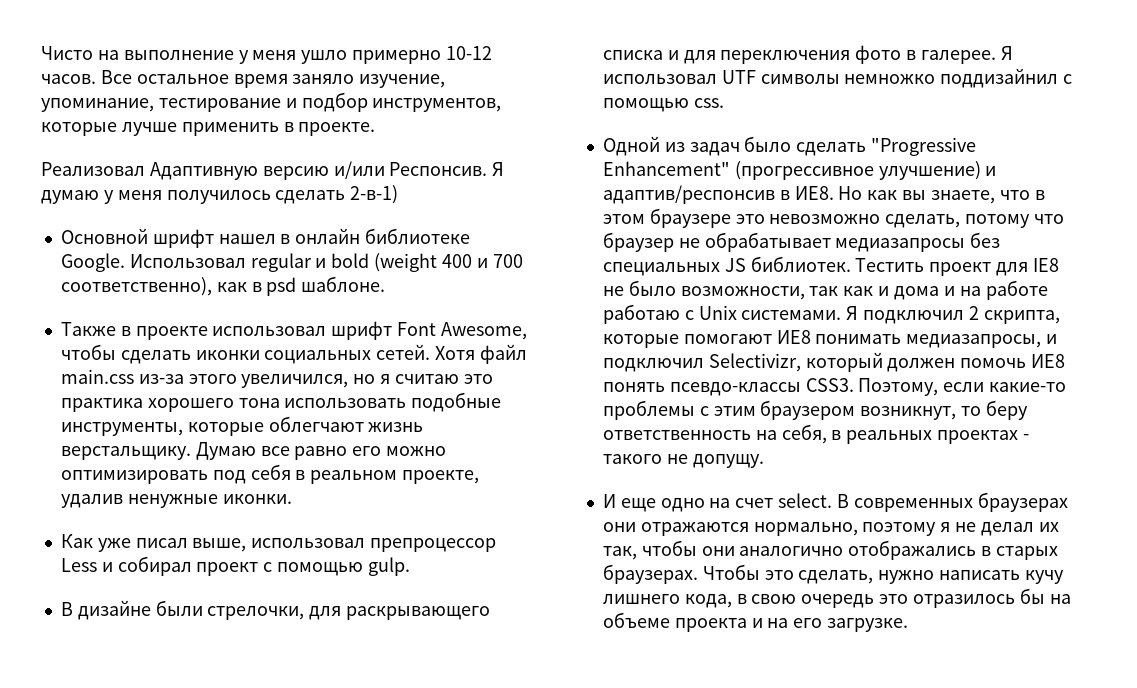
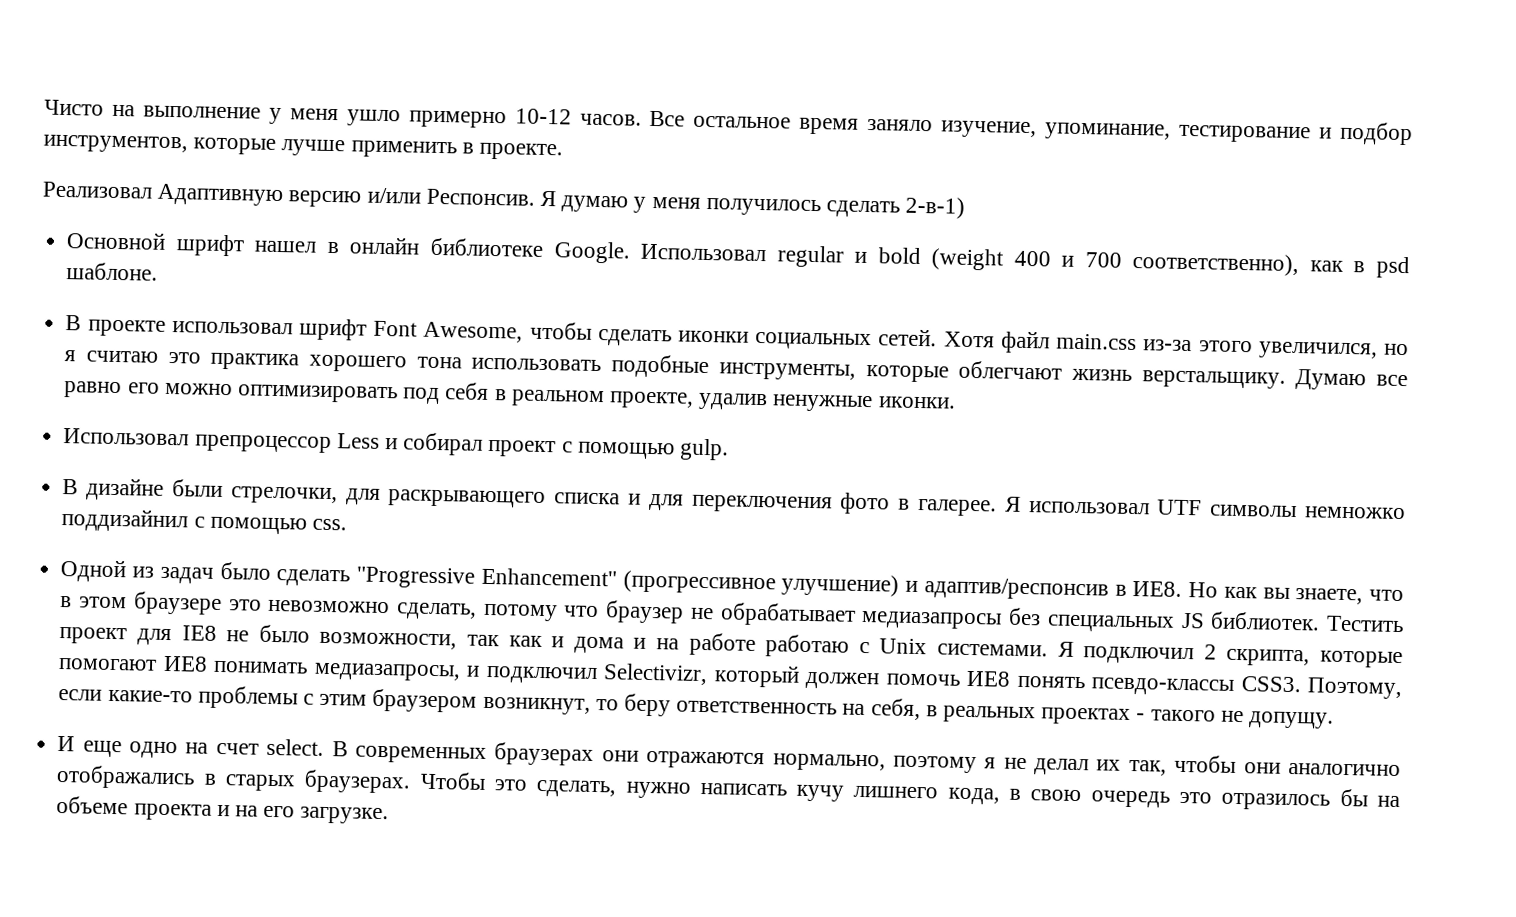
[60,322,131,336] Также в -> [65,315,82,331] В
[60,534,366,552] Как уже писал выше, использовал -> [63,428,190,446] Использовал

